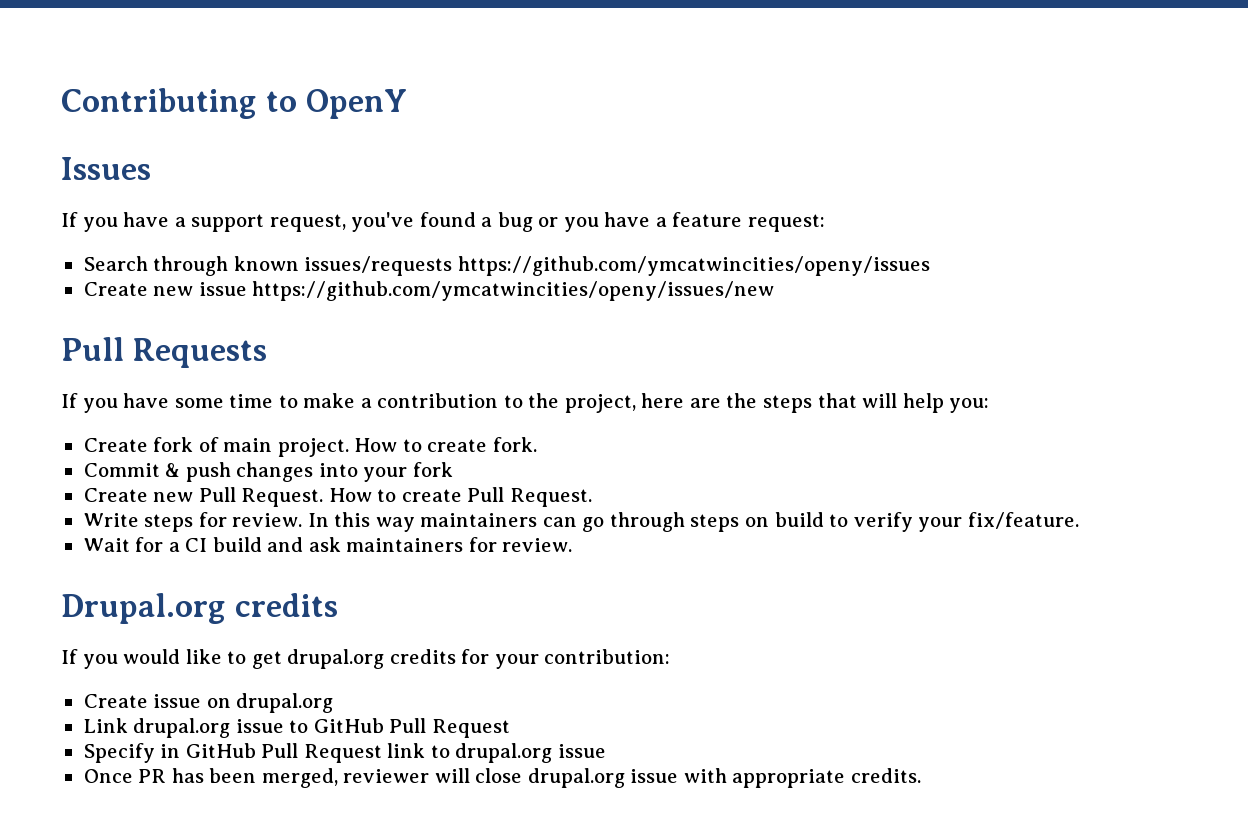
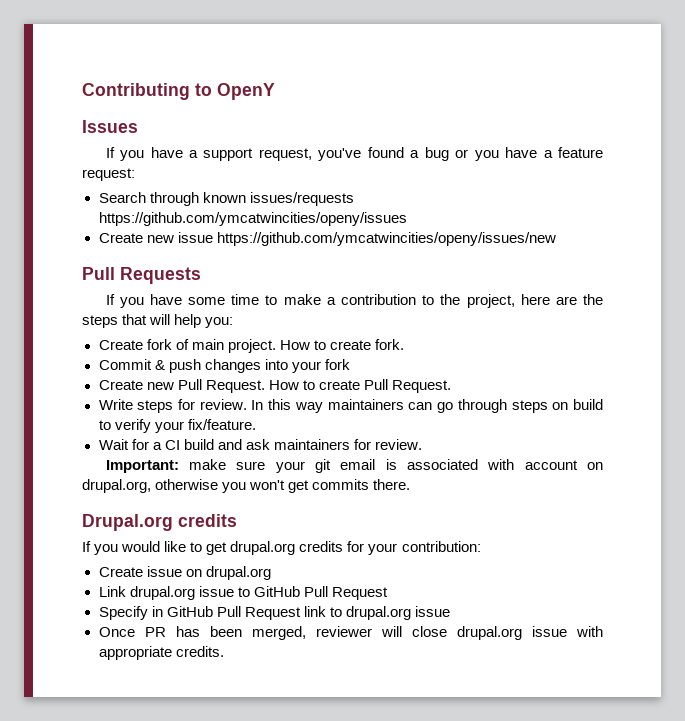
(573, 545) none -> [105,459,604,473] [82,479,411,493] // Important: make sure your git email is associated with account on drupal.org, otherwise you won't get commits there.

